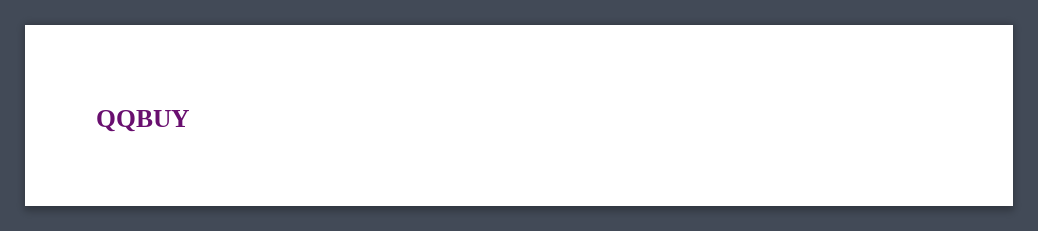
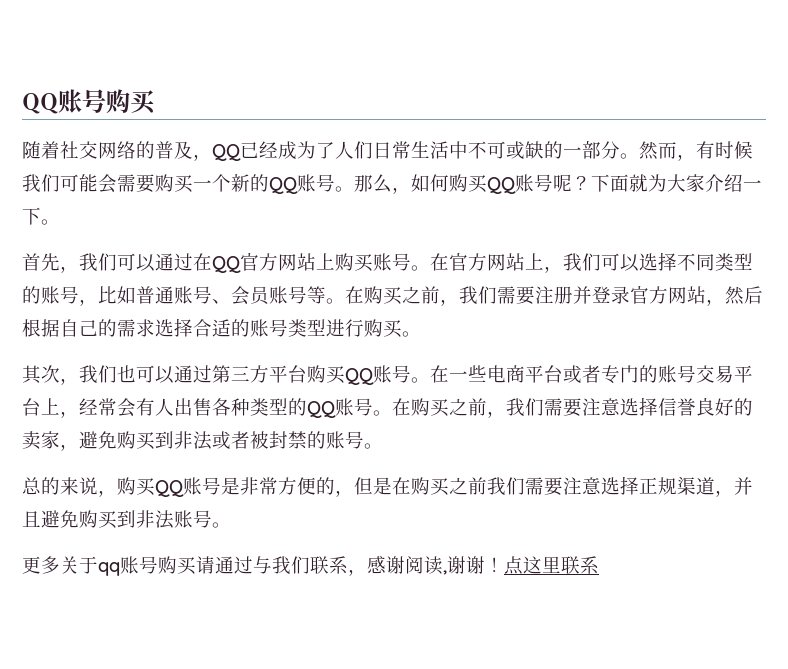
[96,110,189,132] QQBUY -> [22,89,156,115] [22,141,753,161] [22,174,762,194] [22,207,60,225] [22,252,753,273] [22,286,763,306] [22,318,421,338] [22,365,753,385] [22,397,753,418] [22,431,383,451] [22,476,753,497] [22,510,231,529] [22,556,599,576] QQ账号购买 // 随着社交网络的普及，QQ已经成为了人们日常生活中不可或缺的一部分。然而，有时候我们可能会需要购买一个新的QQ账号。那么，如何购买QQ账号呢？下面就为大家介绍一下。 // 首先，我们可以通过在QQ官方网站上购买账号。在官方网站上，我们可以选择不同类型的账号，比如普通账号、会员账号等。在购买之前，我们需要注册并登录官方网站，然后根据自己的需求选择合适的账号类型进行购买。 // 其次，我们也可以通过第三方平台购买QQ账号。在一些电商平台或者专门的账号交易平台上，经常会有人出售各种类型的QQ账号。在购买之前，我们需要注意选择信誉良好的卖家，避免购买到非法或者被封禁的账号。 // 总的来说，购买QQ账号是非常方便的，但是在购买之前我们需要注意选择正规渠道，并且避免购买到非法账号。 // 更多关于qq账号购买请通过与我们联系，感谢阅读,谢谢！点这里联系

